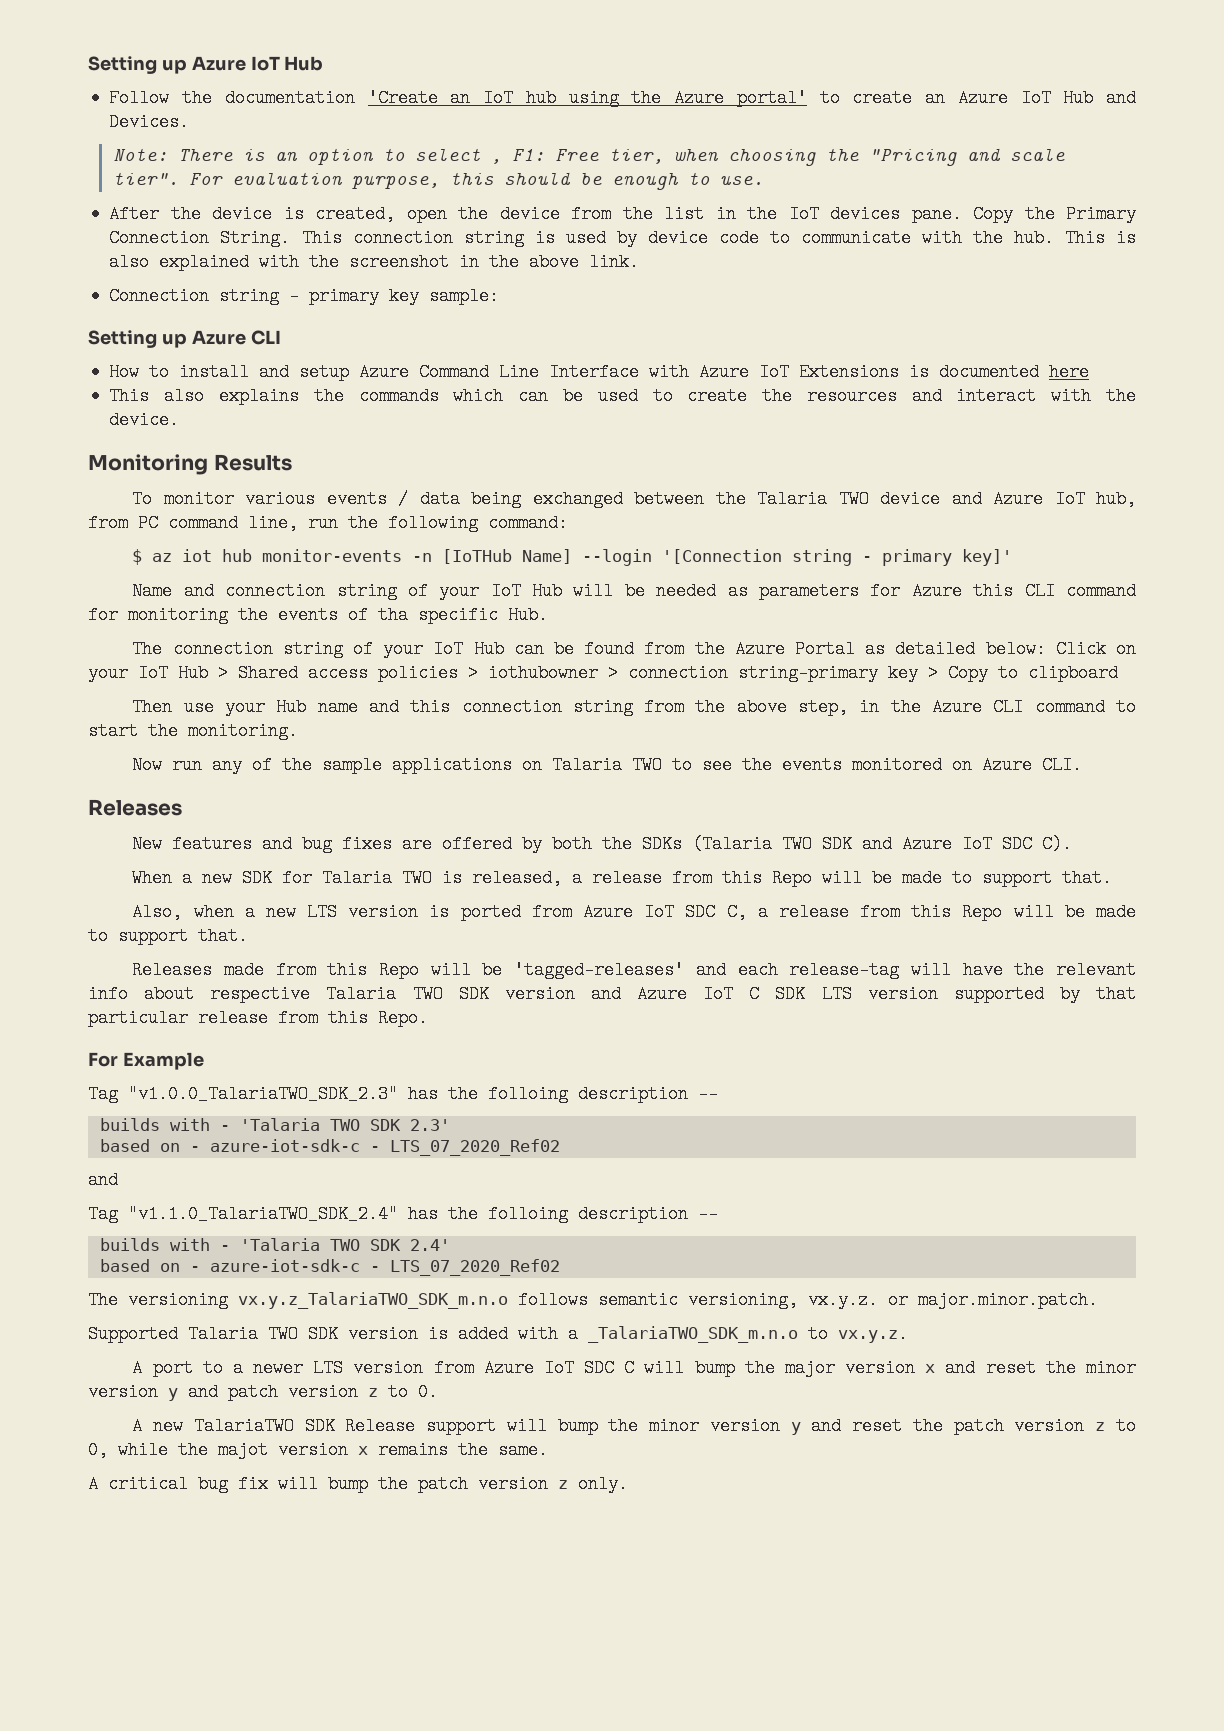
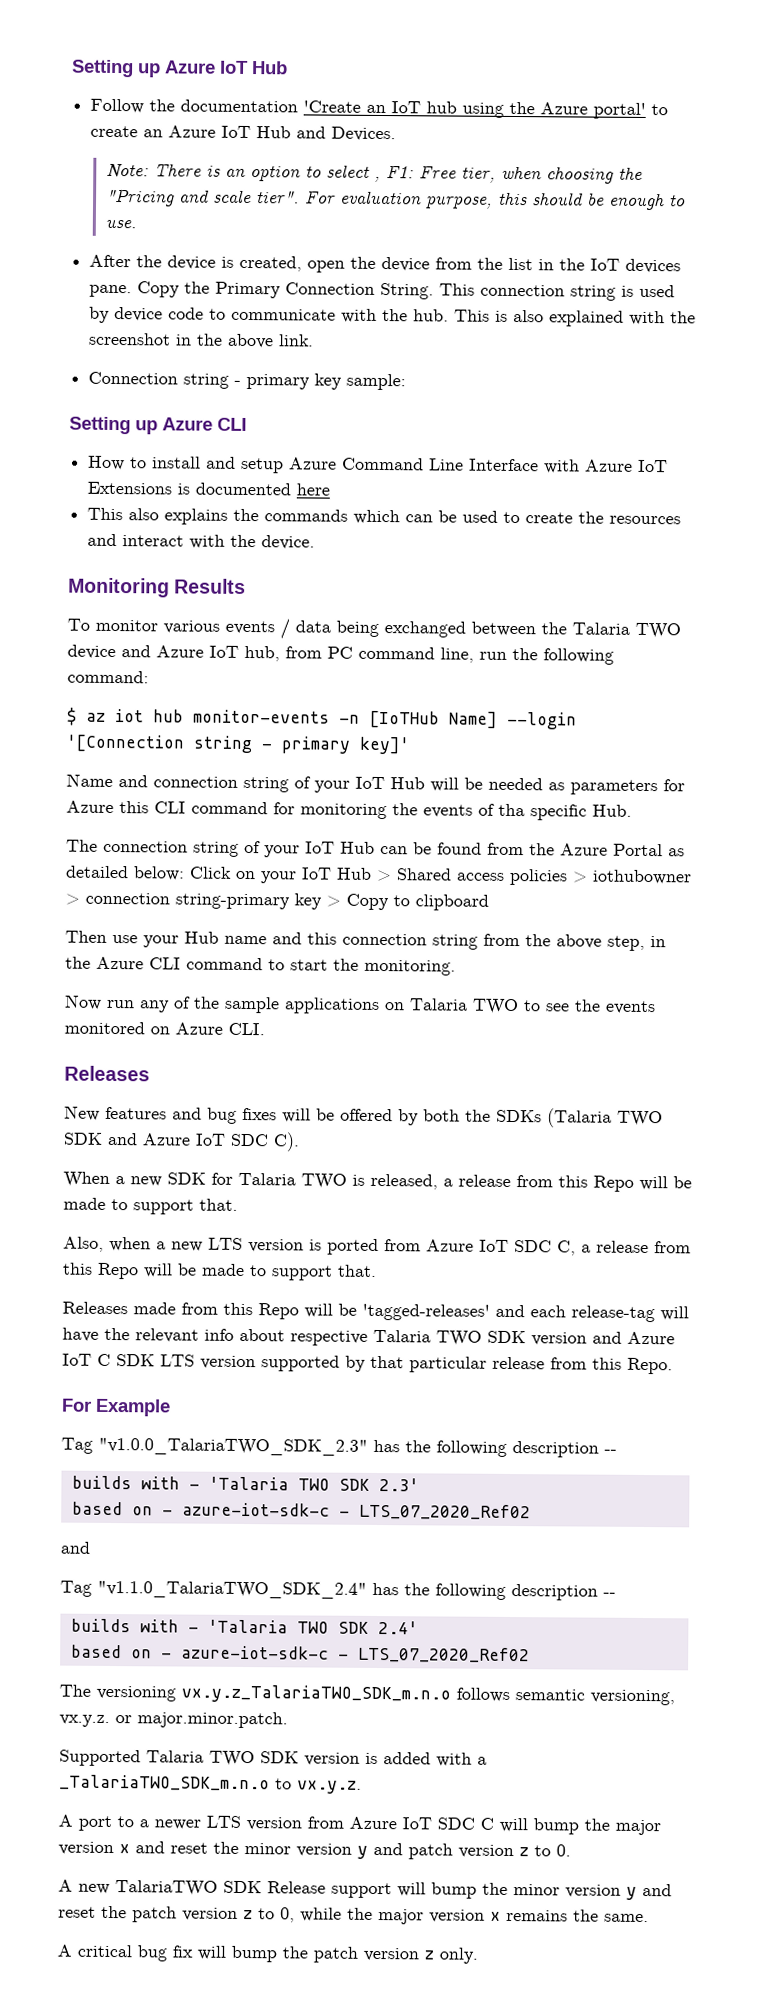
[402,835,433,853] are -> [282,1108,335,1123] will be
[488,1085,568,1103] folloing -> [436,1440,507,1457] following
[488,1205,568,1223] folloing -> [435,1583,506,1600] following
[218,1441,268,1459] majot -> [378,1909,424,1925] major

